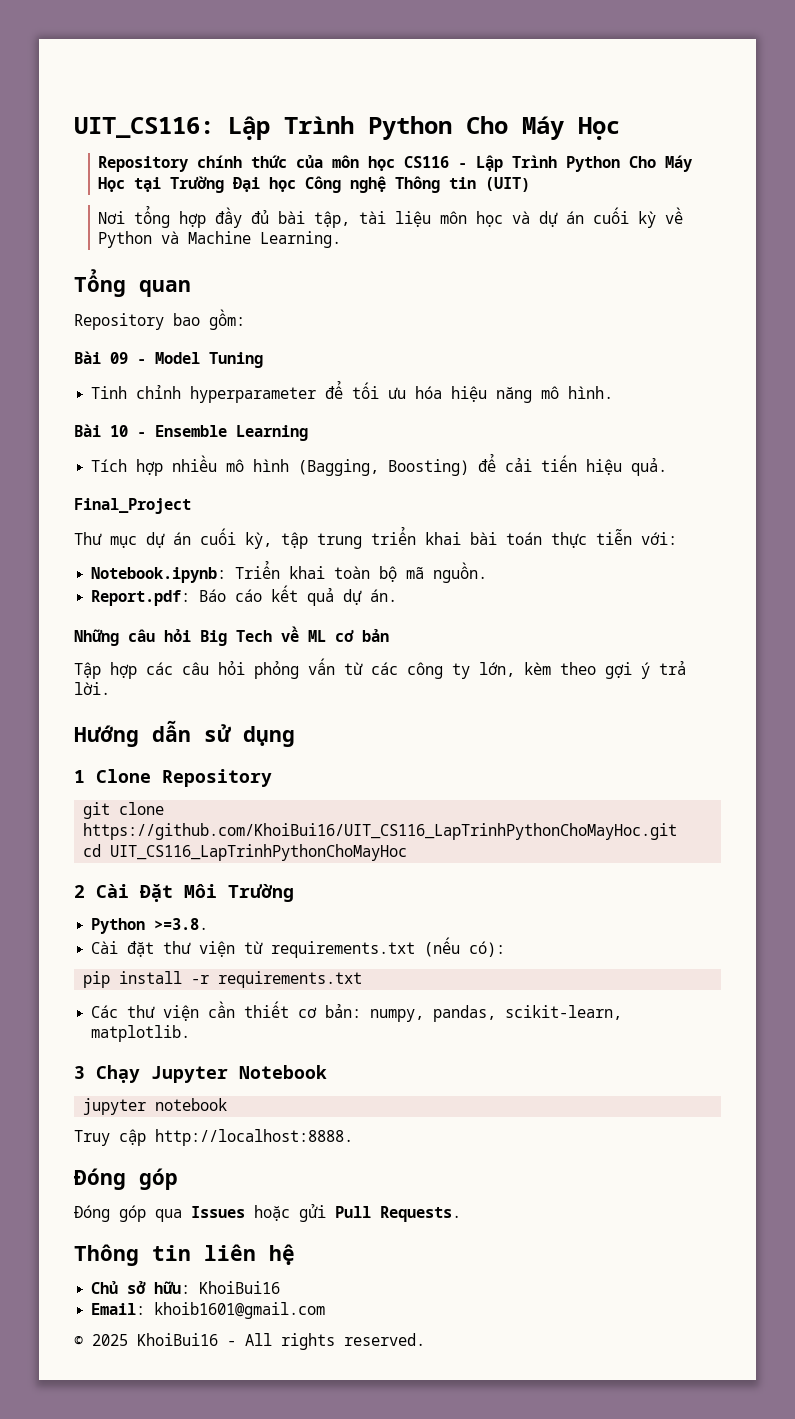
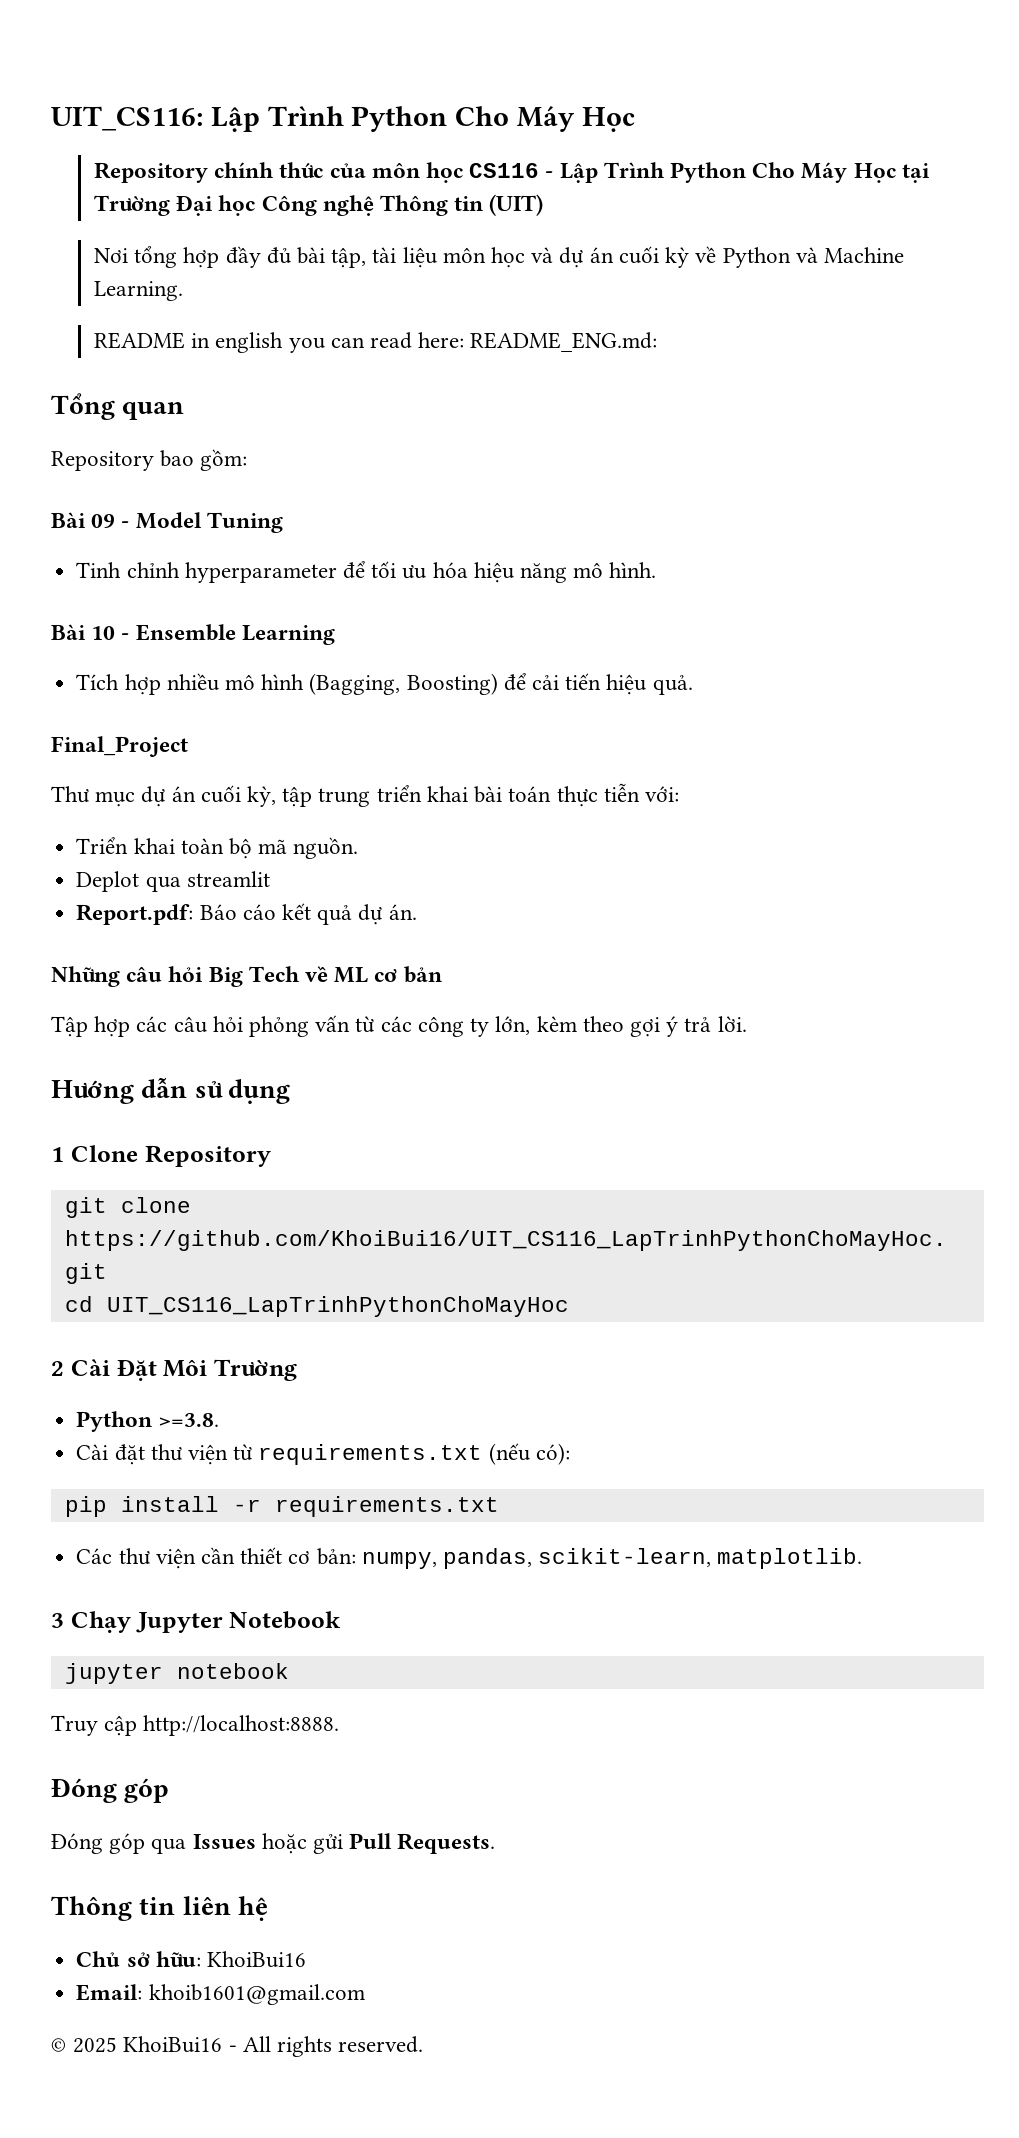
(342, 239) none -> [93,332,658,353] // README in english you can read here: README_ENG.md:
[91,567,227,583] Notebook.ipynb: -> (679, 794) none
(488, 572) none -> [76,871,270,892] // Deplot qua streamlit

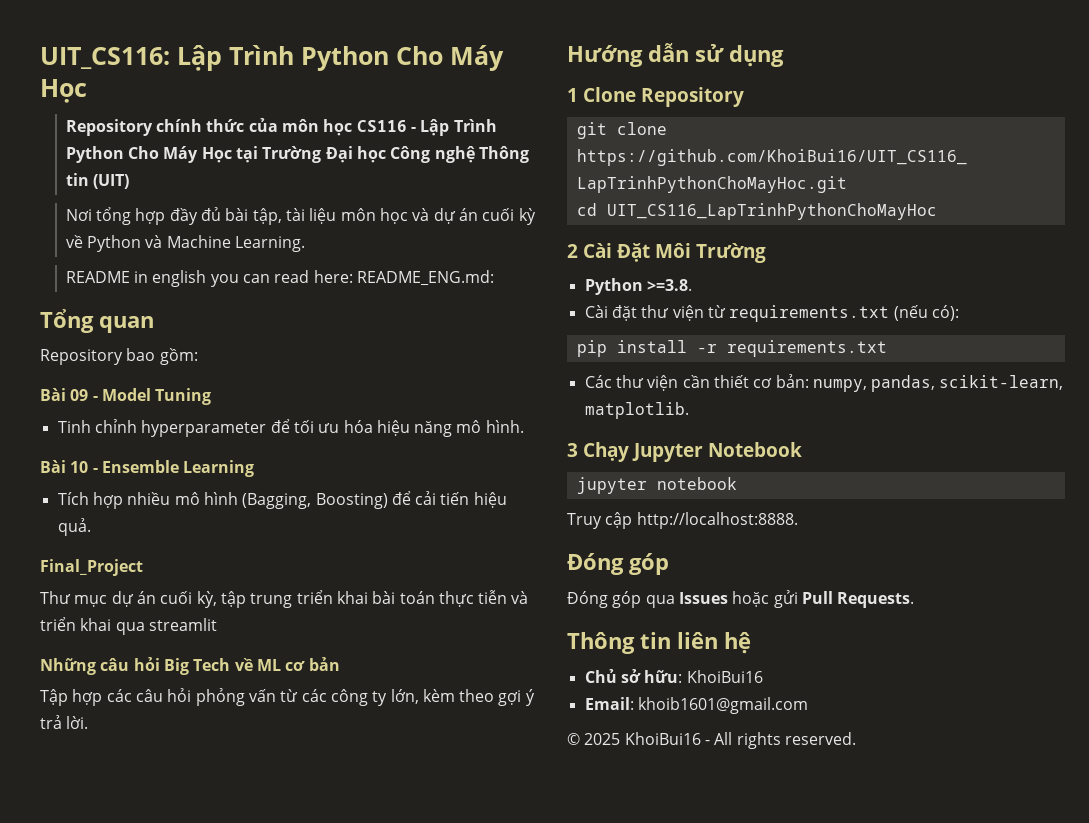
[644,786,679,802] [76,837,359,859] [76,871,270,892] [76,903,417,925] với: // Triển khai toàn bộ mã nguồn. // Deplot qua streamlit // Report.pdf: Báo cáo kết quả dự án. -> [511,591,529,604] [40,617,217,635] và triển khai qua streamlit

